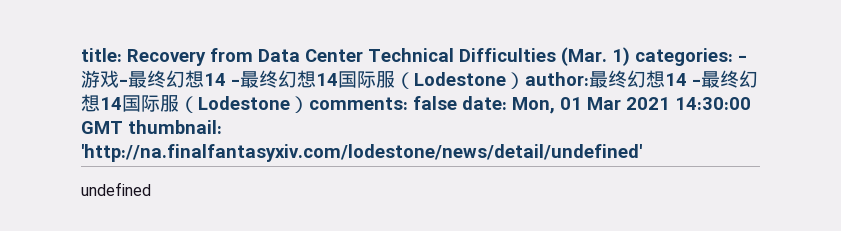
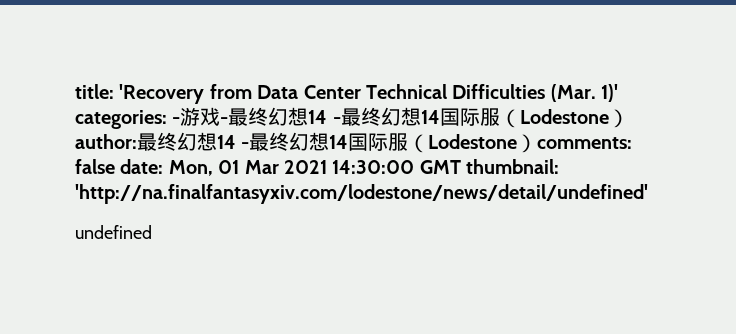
[127,49,206,66] Recovery -> [119,84,205,104] 'Recovery
[612,47,630,66] 1) -> [601,84,619,102] 1)'

